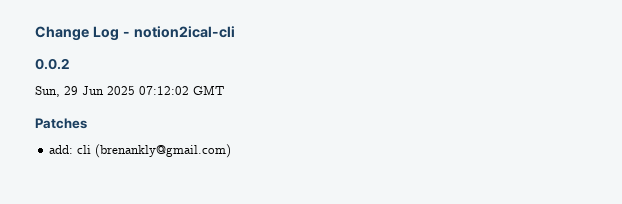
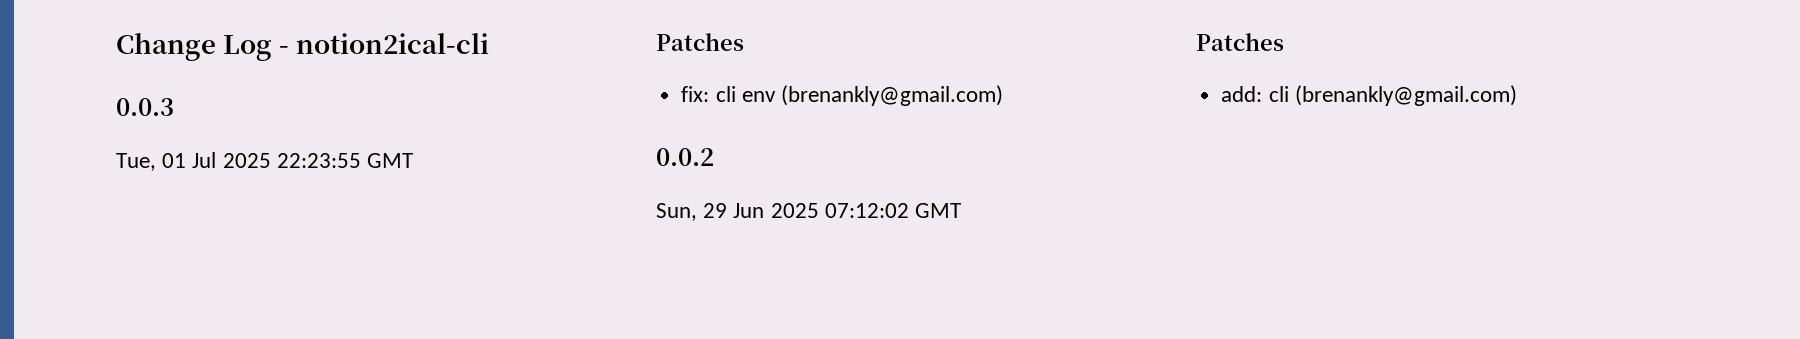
(235, 32) none -> [116,98,174,116] [116,152,414,171] [656,33,744,51] [681,85,1003,106] // 0.0.3 // Tue, 01 Jul 2025 22:23:55 GMT // Patches // fix: cli env (brenankly@gmail.com)

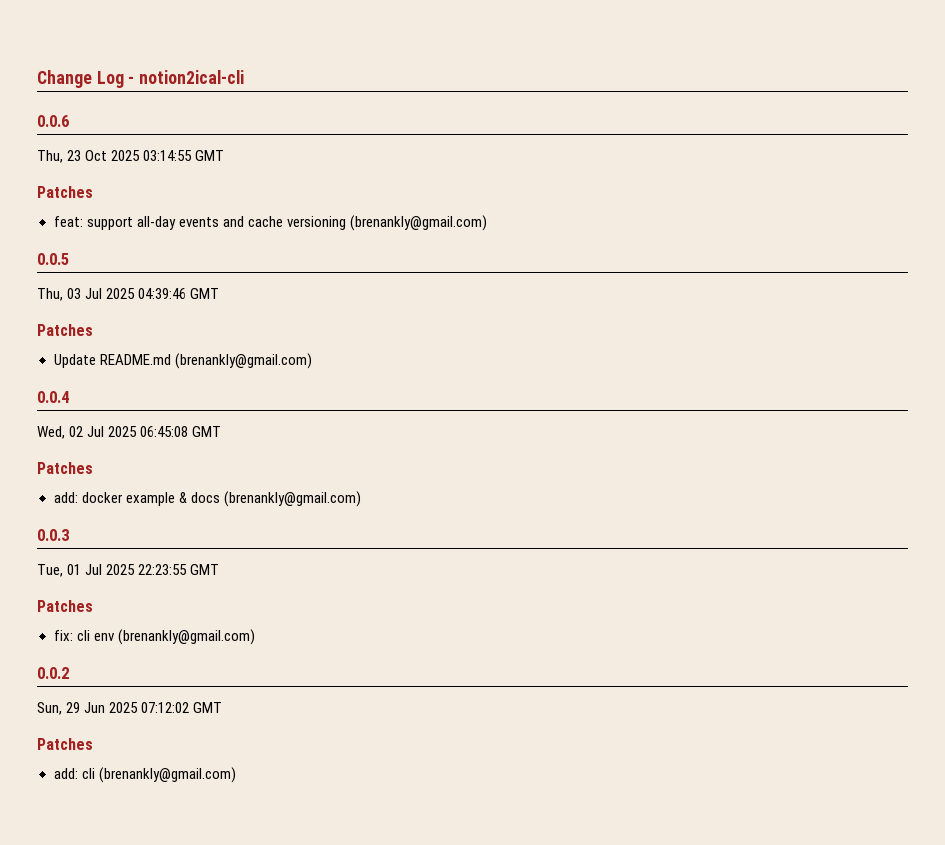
(490, 43) none -> [37,115,69,127] [37,150,225,163] [37,186,93,198] [53,215,487,231] [37,253,69,265] [37,288,220,301] [37,324,93,336] [53,353,312,369] [37,391,69,403] [37,426,222,439] [37,462,93,474] [53,491,361,507] // 0.0.6 // Thu, 23 Oct 2025 03:14:55 GMT // Patches // feat: support all-day events and cache versioning (brenankly@gmail.com) // 0.0.5 // Thu, 03 Jul 2025 04:39:46 GMT // Patches // Update README.md (brenankly@gmail.com) // 0.0.4 // Wed, 02 Jul 2025 06:45:08 GMT // Patches // add: docker example & docs (brenankly@gmail.com)

